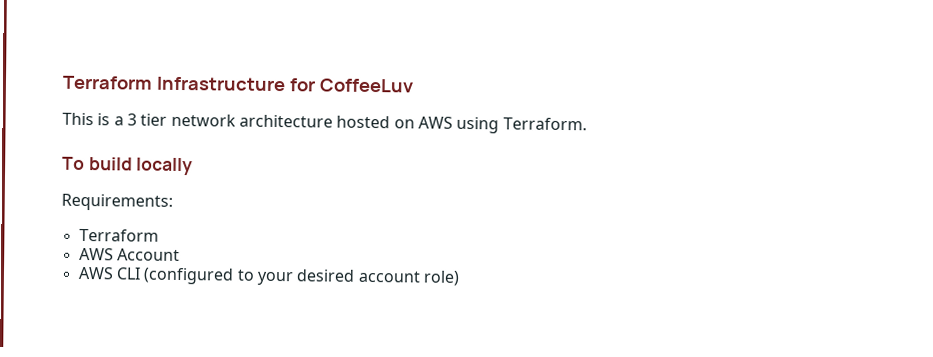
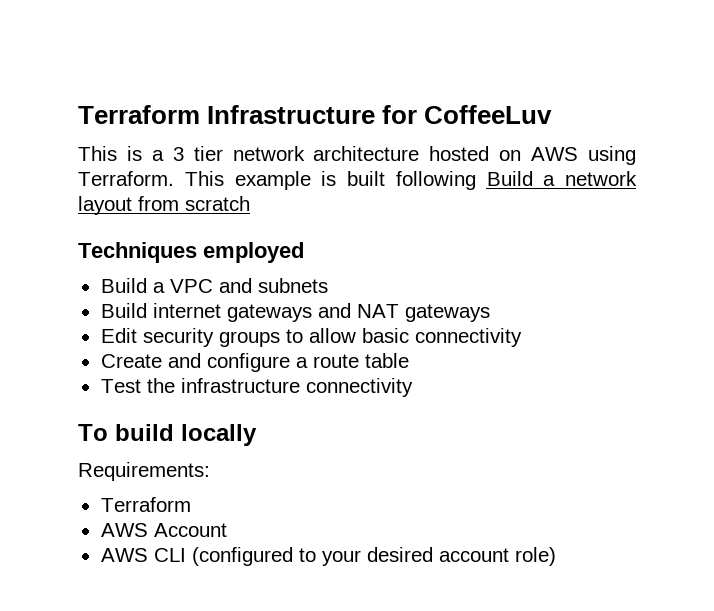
(587, 124) none -> [184,171,637,190] [78,196,250,215] [78,242,304,263] [100,278,328,293] [100,303,490,322] [100,328,522,347] [100,353,409,372] [100,378,413,397] This example is built following Build a network layout from scratch // Techniques employed // Build a VPC and subnets // Build internet gateways and NAT gateways // Edit security groups to allow basic connectivity // Create and configure a route table // Test the infrastructure connectivity

